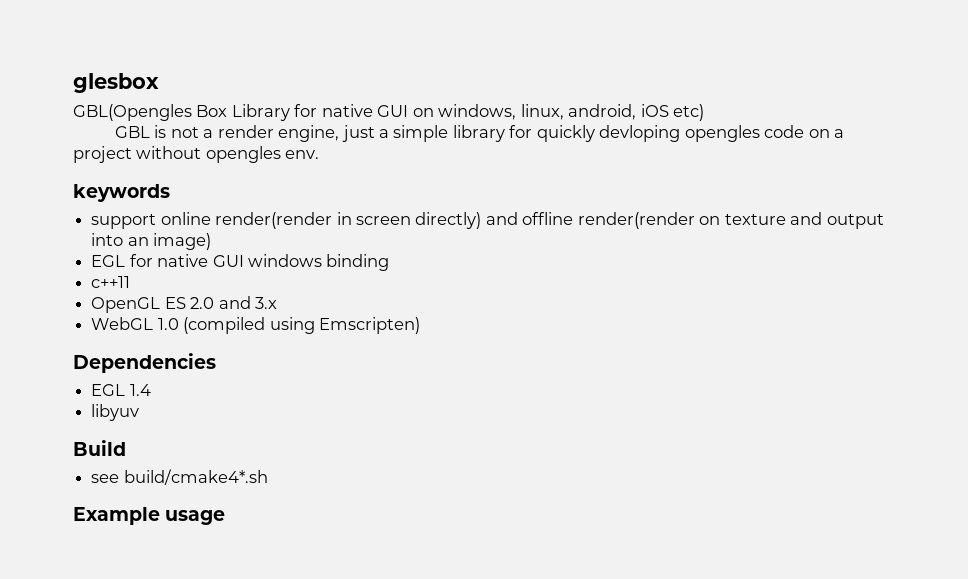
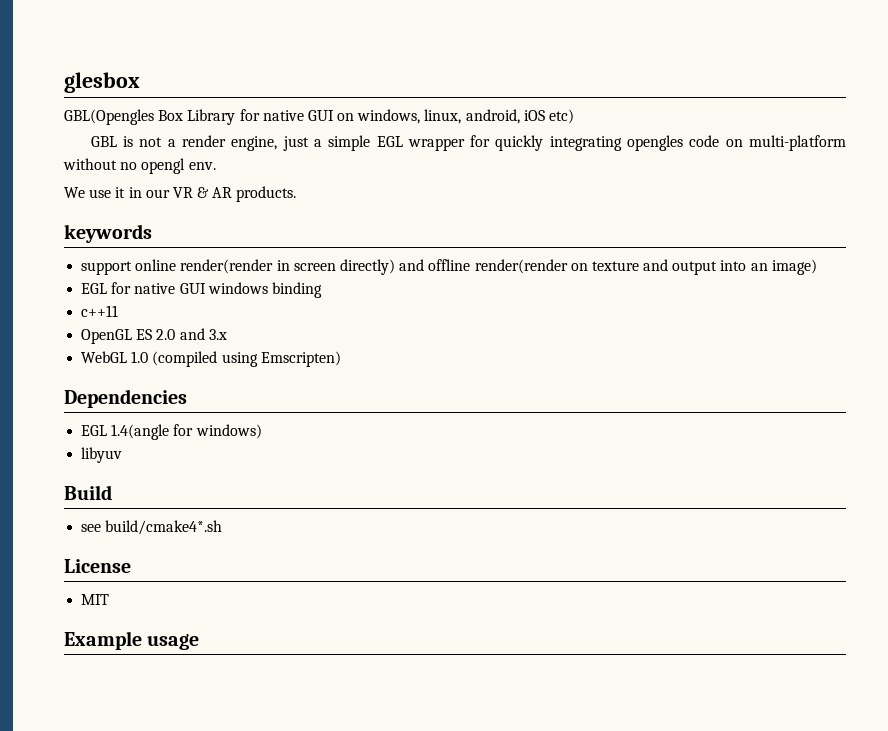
[452,125,505,142] library -> [376,136,465,151] EGL wrapper
[599,125,681,142] devloping -> [549,136,622,151] integrating
[834,129,845,138] [73,146,320,163] a project without opengles env. -> [749,135,847,151] [63,158,216,174] [64,186,297,202] multi-platform without no opengl env. // We use it in our VR & AR products.
[129,384,151,396] 1.4 -> [111,424,262,440] 1.4(angle for windows)
(268, 477) none -> [64,559,131,573] [81,594,110,605] // License // MIT

